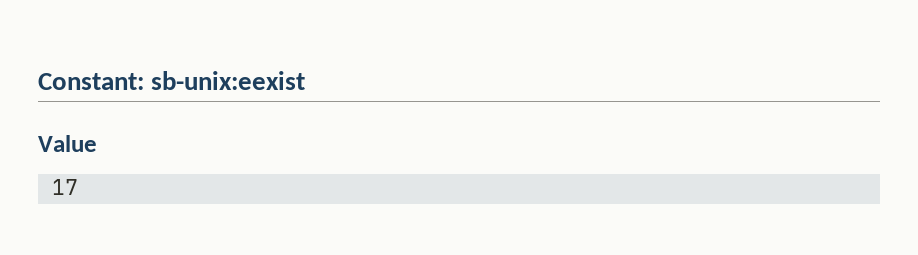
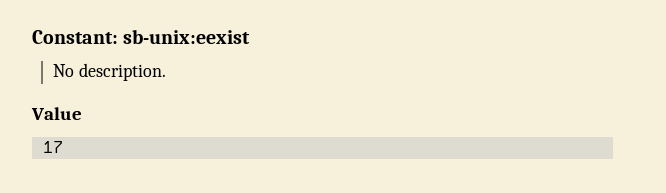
(306, 80) none -> [52,63,166,81] // No description.

